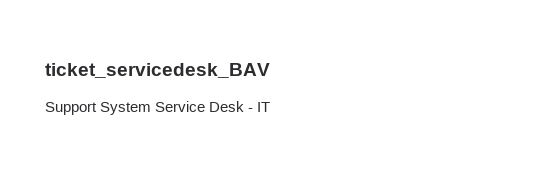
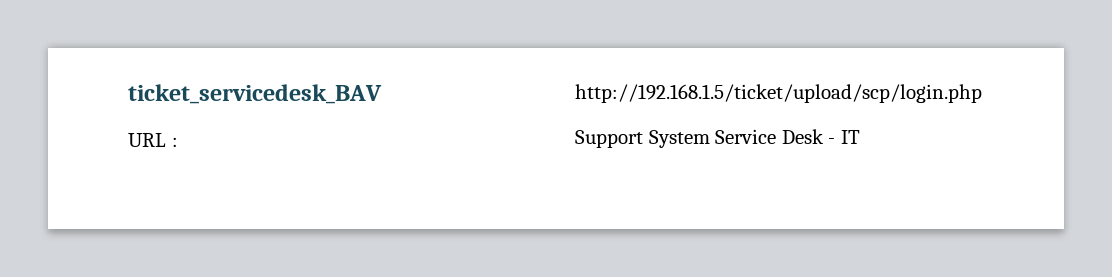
(270, 70) none -> [128,133,178,147] [575,84,982,103] // URL : http://192.168.1.5/ticket/upload/scp/login.php

